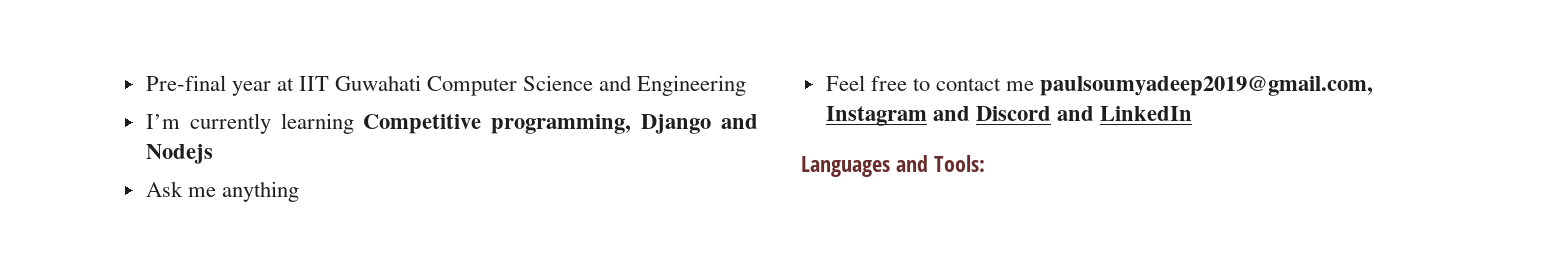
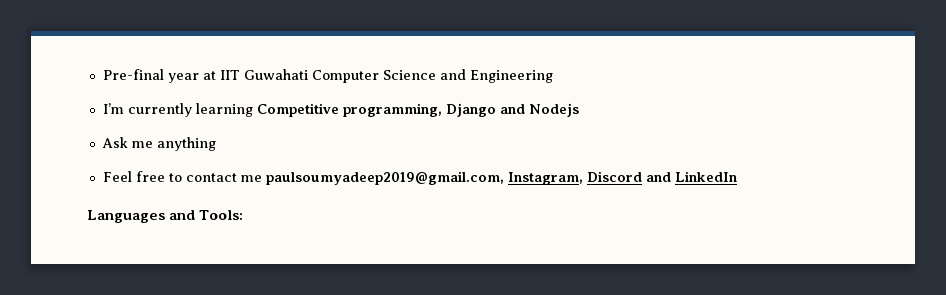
[825,106,970,126] Instagram and -> [507,172,583,185] Instagram,

